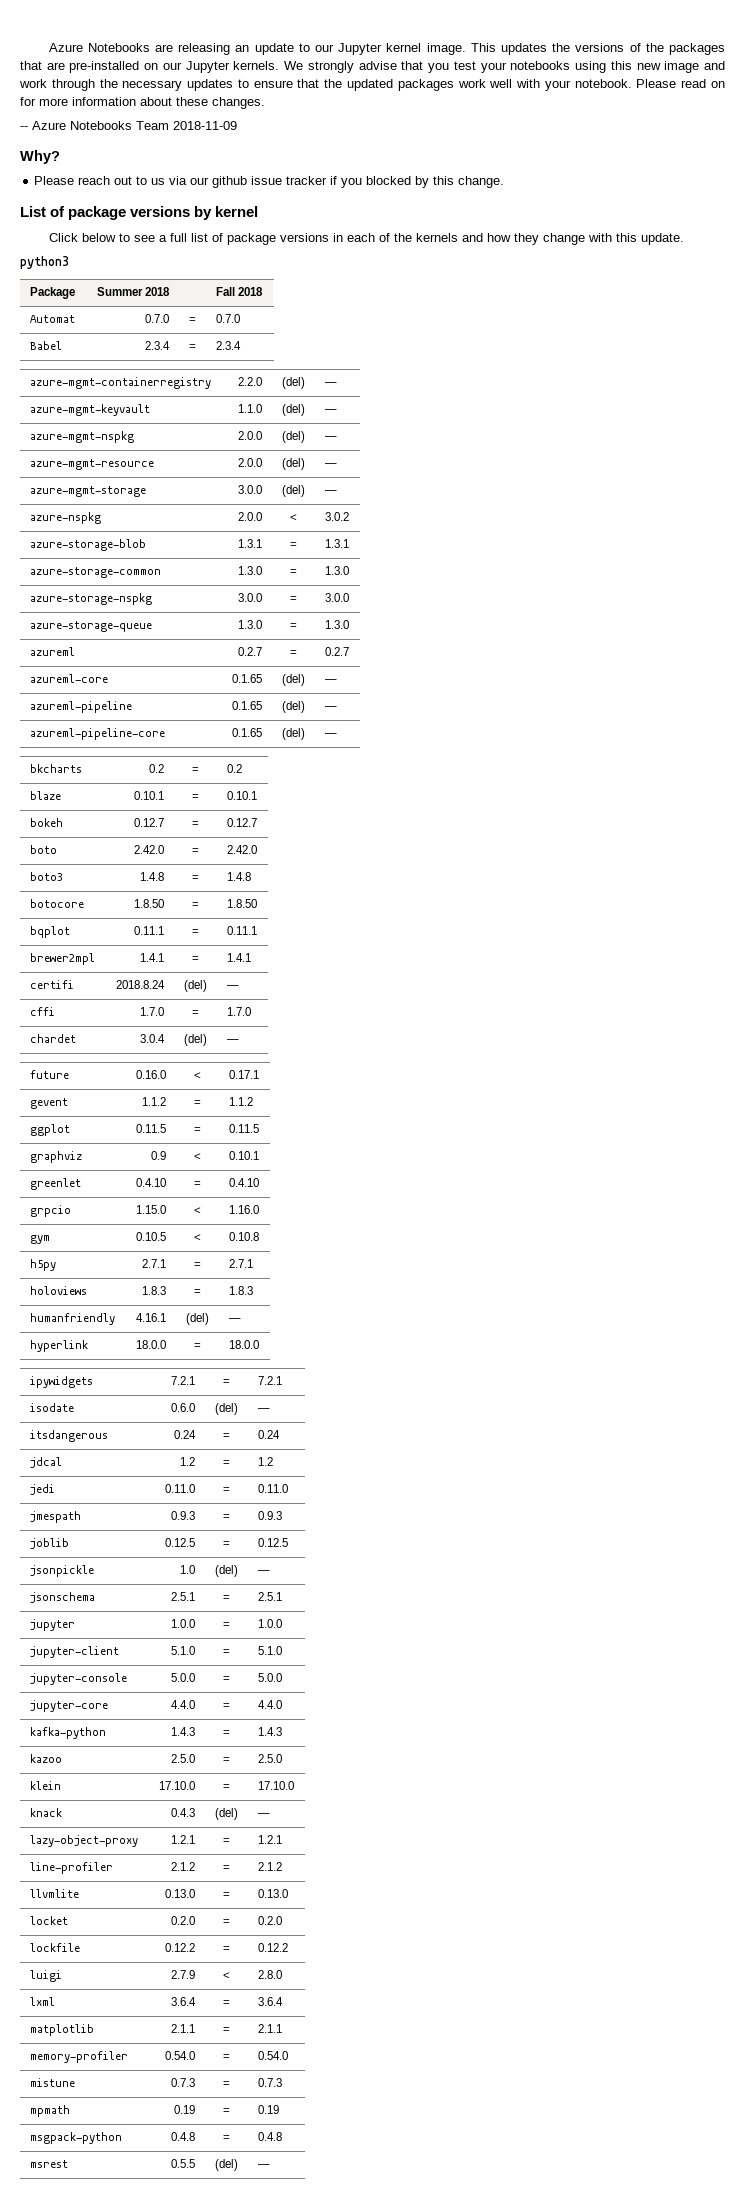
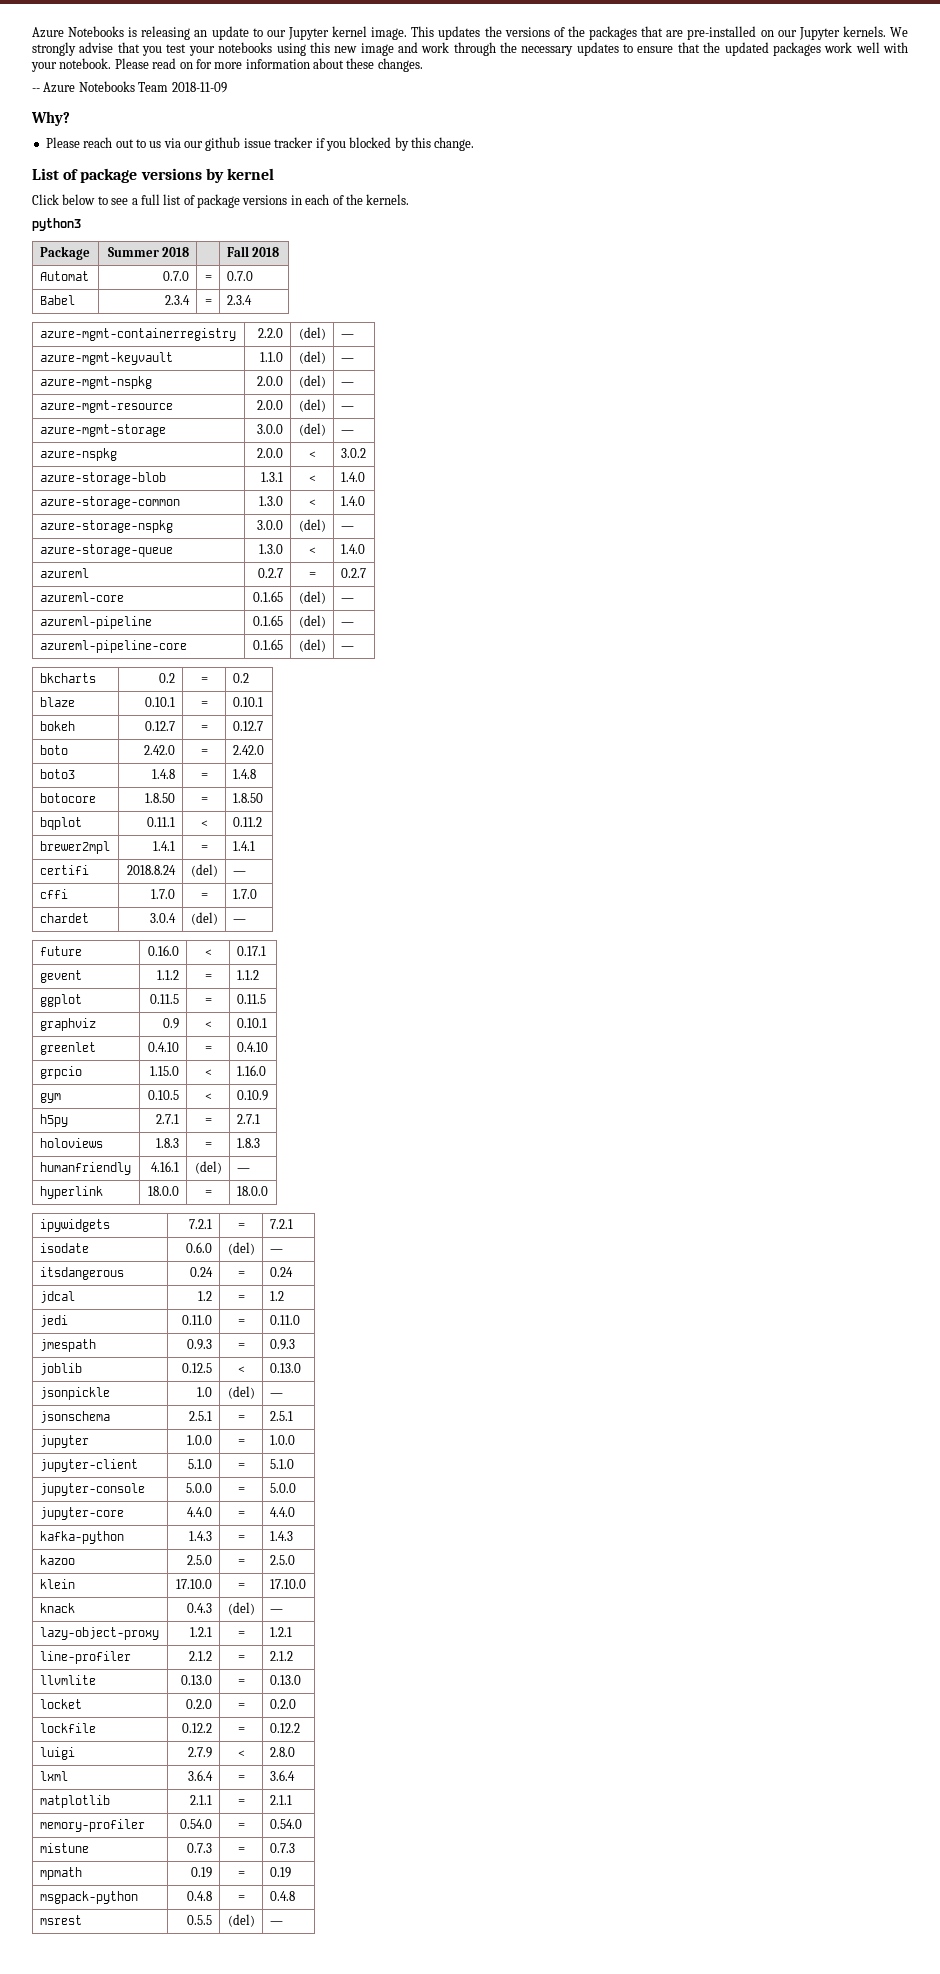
[48,43,174,52] Azure Notebooks are -> [32,26,138,38] Azure Notebooks is
[415,233,684,245] kernels and how they change with this update. -> [366,194,410,205] kernels.
[290,542,297,548] [324,539,349,548] = | 1.3.1 -> [308,475,316,482] [340,472,365,482] < | 1.4.0
[290,569,297,575] [324,566,349,575] = | 1.3.0 -> [308,499,316,506] [340,496,365,506] < | 1.4.0
[290,596,297,602] [324,593,349,602] = | 3.0.0 -> [298,519,326,532] [340,526,354,530] (del) | —
[290,623,297,629] [324,620,349,629] = | 1.3.0 -> [308,547,316,554] [340,544,365,554] < | 1.4.0
[192,929,199,935] [226,926,257,935] = | 0.11.1 -> [200,820,208,827] [232,817,262,827] < | 0.11.2
[228,1232,259,1241] 0.10.8 -> [236,1090,268,1101] 0.10.9
[223,1541,230,1547] [257,1538,288,1547] = | 0.12.5 -> [237,1366,245,1373] [269,1363,301,1373] < | 0.13.0

